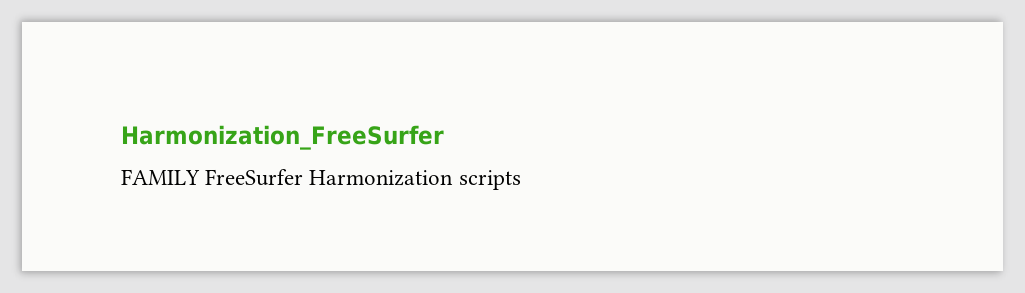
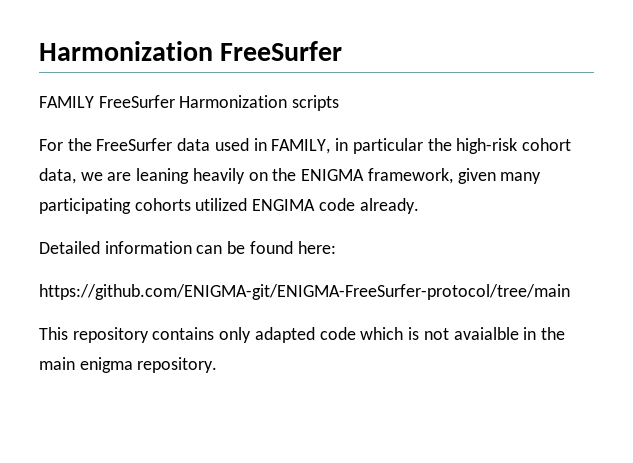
[121,125,444,150] Harmonization_FreeSurfer -> [39,41,343,61] Harmonization FreeSurfer
(521, 180) none -> [39,138,571,154] [39,168,542,184] [39,198,419,214] [39,241,336,254] [39,284,570,300] [39,327,565,343] [39,357,218,373] // For the FreeSurfer data used in FAMILY, in particular the high-risk cohort data, we are leaning heavily on the ENIGMA framework, given many participating cohorts utilized ENGIMA code already. // Detailed information can be found here: // https://github.com/ENIGMA-git/ENIGMA-FreeSurfer-protocol/tree/main // This repository contains only adapted code which is not avaialble in the main enigma repository.

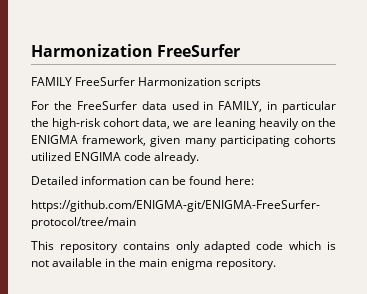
[453,327,519,340] avaialble -> [52,258,103,267] available

